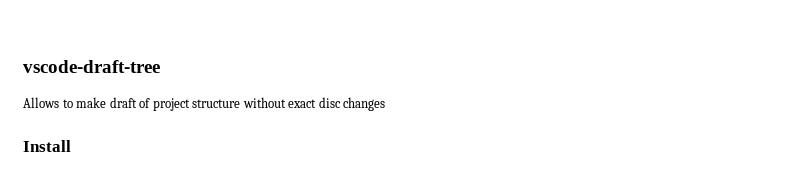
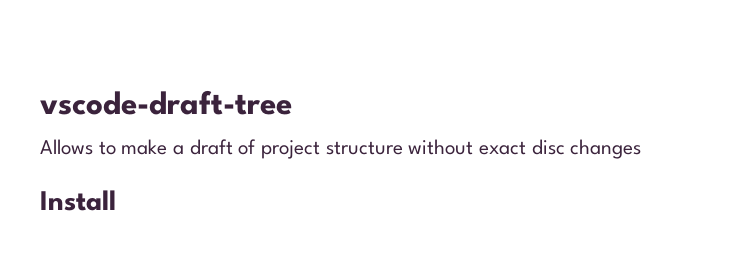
(107, 102) none -> [173,145,185,155] a

